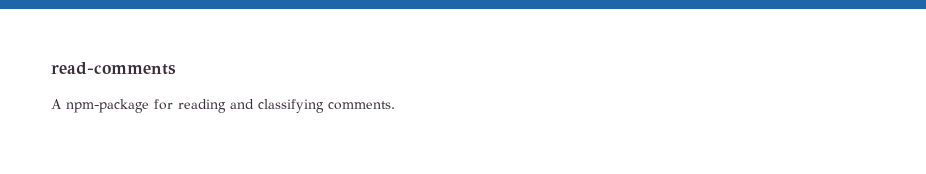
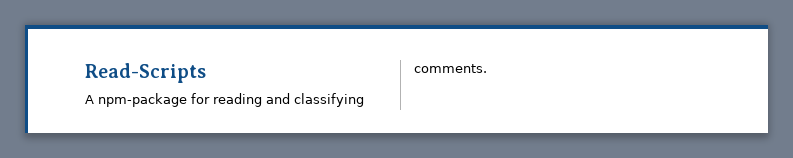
[51,62,176,75] read-comments -> [85,63,206,83] Read-Scripts

